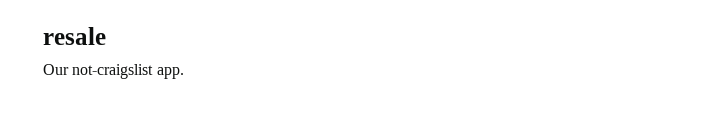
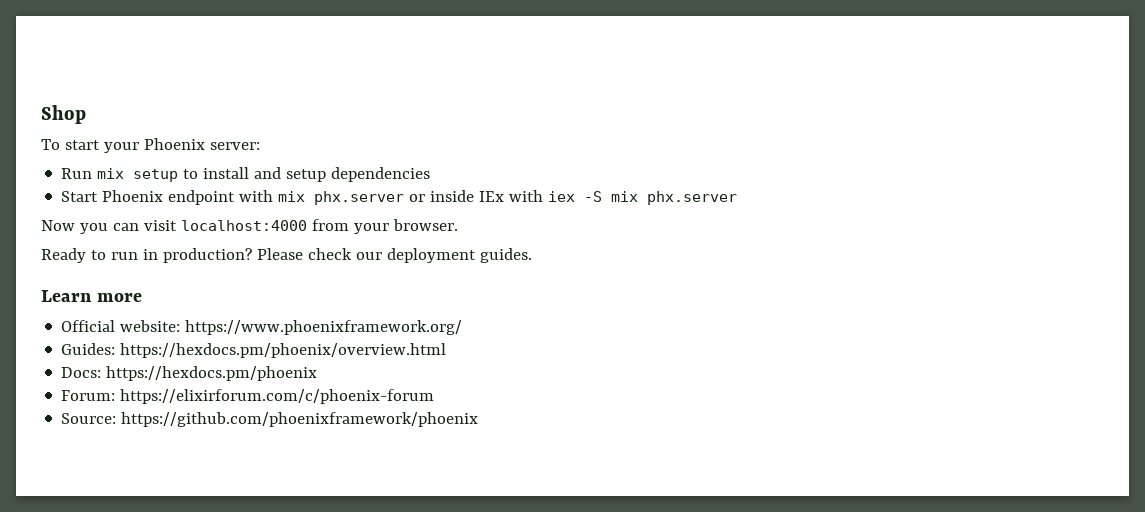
[43,27,106,45] [43,64,184,79] resale // Our not-craigslist app. -> [41,105,86,124] [41,138,260,153] [61,167,431,182] [61,190,738,205] [41,219,458,234] [41,248,532,263] [41,290,142,302] [61,320,463,335] [61,343,447,358] [61,366,318,381] [61,389,435,404] [61,412,479,427] Shop // To start your Phoenix server: // Run mix setup to install and setup dependencies // Start Phoenix endpoint with mix phx.server or inside IEx with iex -S mix phx.server // Now you can visit localhost:4000 from your browser. // Ready to run in production? Please check our deployment guides. // Learn more // Official website: https://www.phoenixframework.org/ // Guides: https://hexdocs.pm/phoenix/overview.html // Docs: https://hexdocs.pm/phoenix // Forum: https://elixirforum.com/c/phoenix-forum // Source: https://github.com/phoenixframework/phoenix

